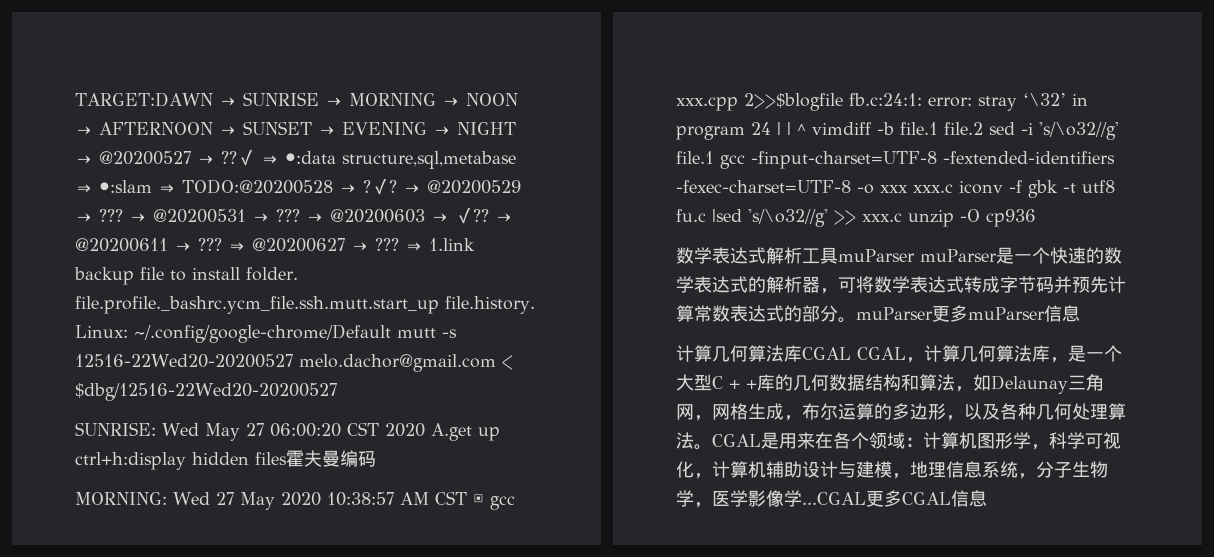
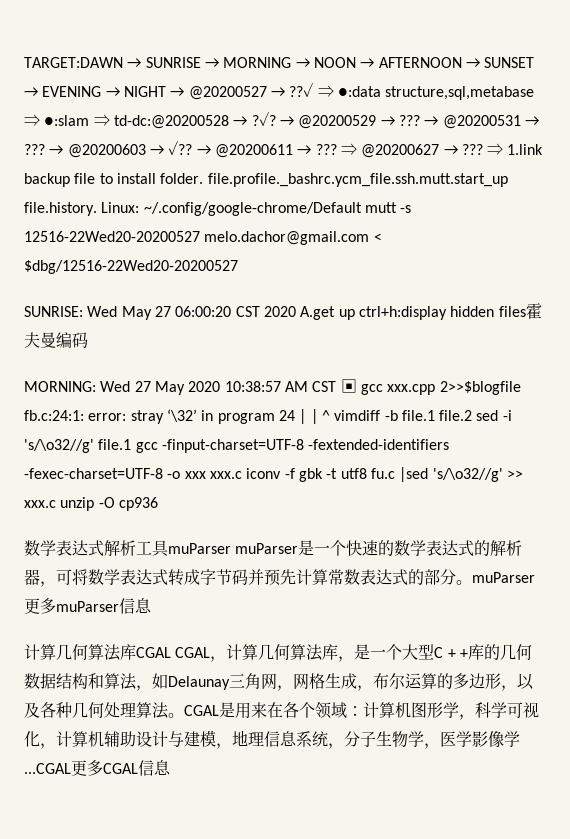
[182,179,333,194] TODO:@20200528 -> [113,115,229,129] td-dc:@20200528

